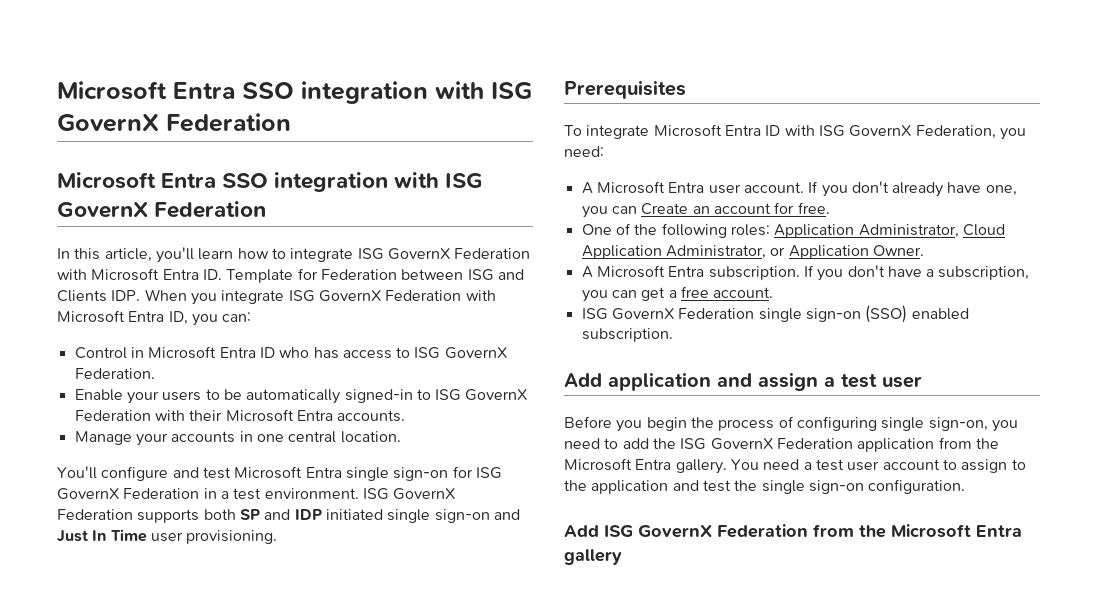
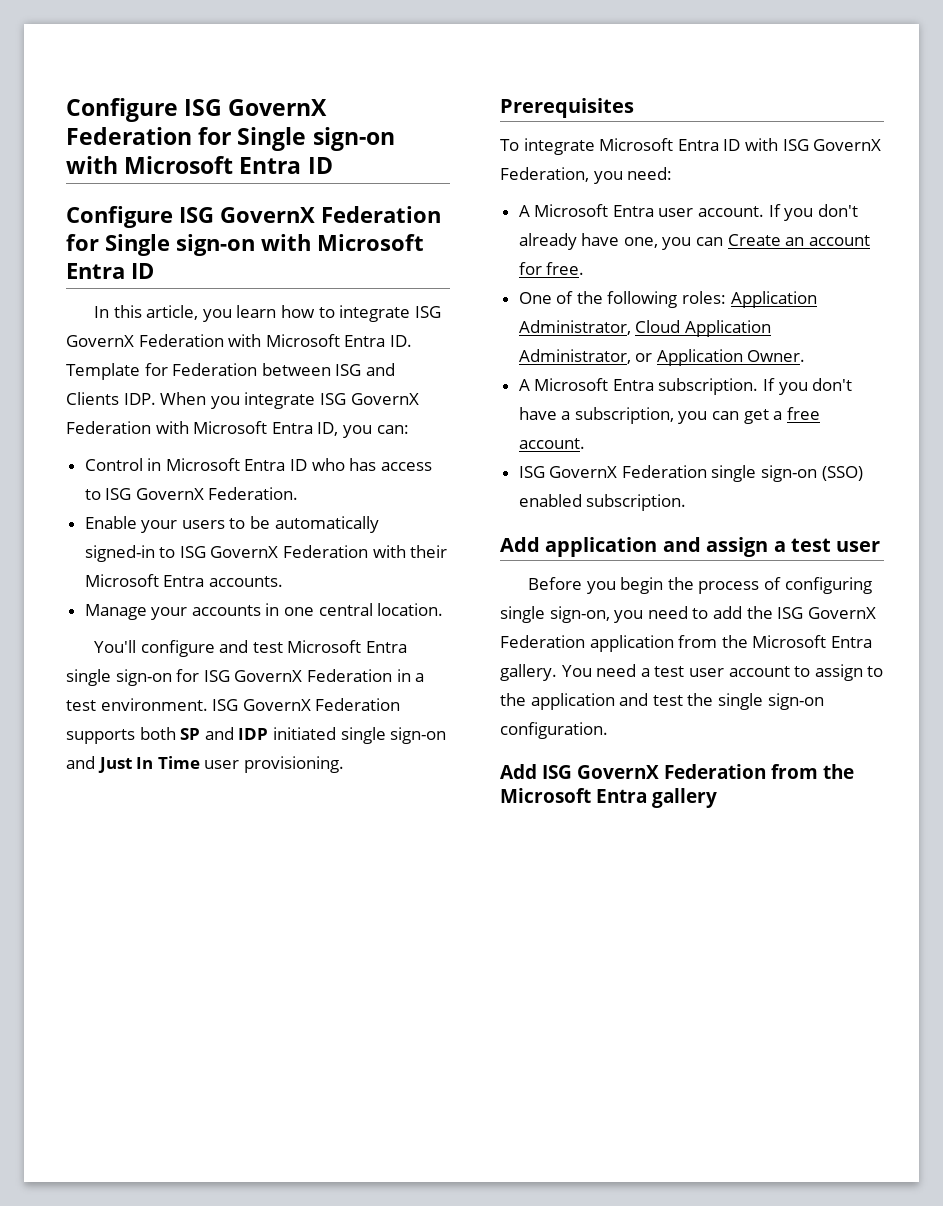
[57,81,532,104] [57,113,291,132] [57,172,484,192] [57,201,267,218] Microsoft Entra SSO integration with ISG GovernX Federation // Microsoft Entra SSO integration with ISG GovernX Federation -> [66,98,328,122] [66,127,395,151] [66,156,333,174] [66,206,441,228] [66,234,424,256] [66,263,154,279] Configure ISG GovernX Federation for Single sign-on with Microsoft Entra ID // Configure ISG GovernX Federation for Single sign-on with Microsoft Entra ID
[155,247,194,263] you'll -> [202,309,232,322] you

